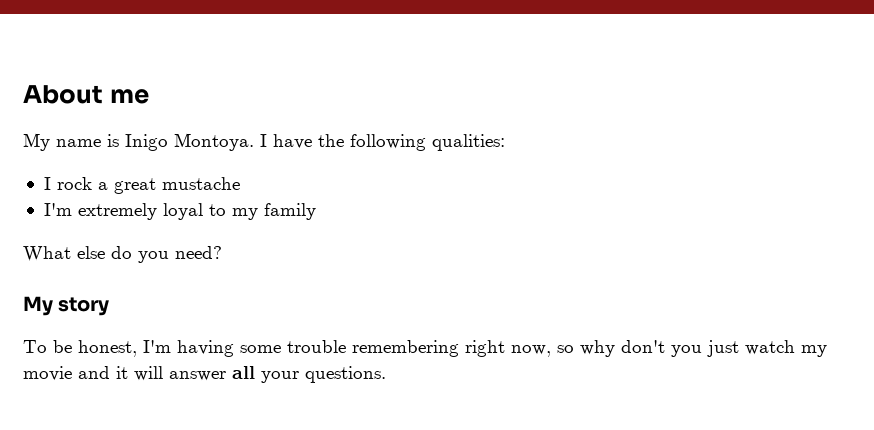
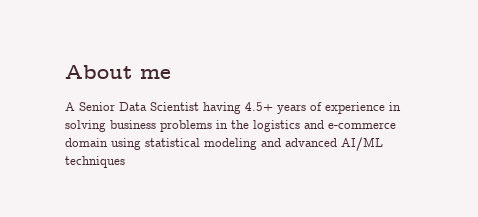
[23,133,505,151] [43,177,240,194] [43,203,316,220] [23,246,222,263] [23,296,110,316] [23,340,827,357] [23,366,386,383] My name is Inigo Montoya. I have the following qualities: // I rock a great mustache // I'm extremely loyal to my family // What else do you need? // My story // To be honest, I'm having some trouble remembering right now, so why don't you just watch my movie and it will answer all your questions. -> [65,102,401,114] [65,120,396,132] [65,137,383,151] [65,156,125,168] A Senior Data Scientist having 4.5+ years of experience in solving business problems in the logistics and e-commerce domain using statistical modeling and advanced AI/ML techniques

